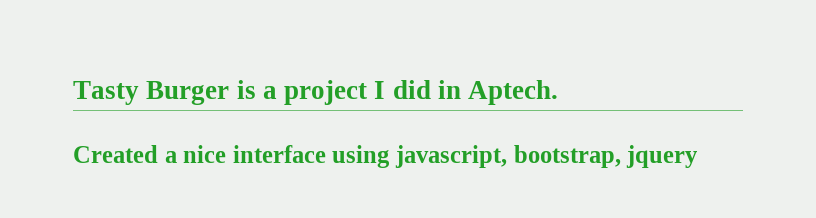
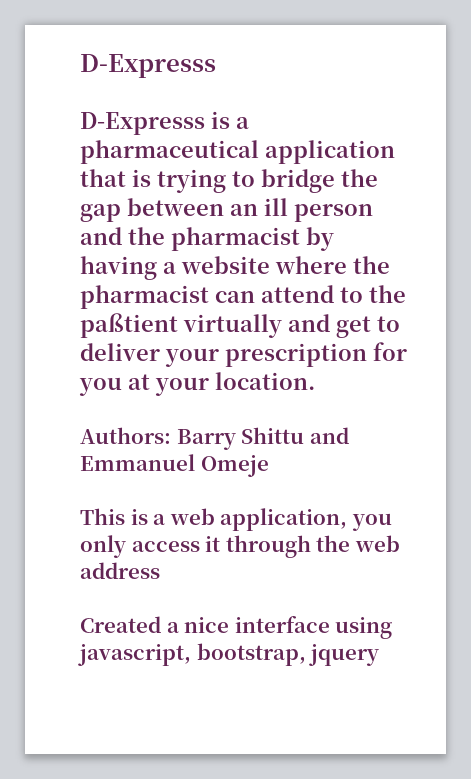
[73,80,559,105] Tasty Burger is a project I did in Aptech. -> [80,54,216,78] [80,111,249,135] [80,140,395,164] [80,169,378,193] [80,198,373,222] [80,227,334,251] [80,256,390,280] [80,285,406,309] [80,313,400,338] [80,342,407,367] [79,372,315,396] [80,427,349,450] [80,454,269,477] [80,508,392,531] [80,535,400,558] [80,562,160,579] D-Expresss // D-Expresss is a pharmaceutical application that is trying to bridge the gap between an ill person and the pharmacist by having a website where the pharmacist can attend to the paßtient virtually and get to deliver your prescription for you at your location. // Authors: Barry Shittu and Emmanuel Omeje // This is a web application, you only access it through the web address

